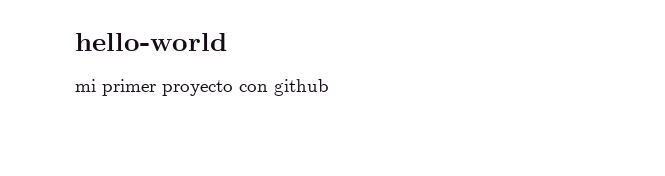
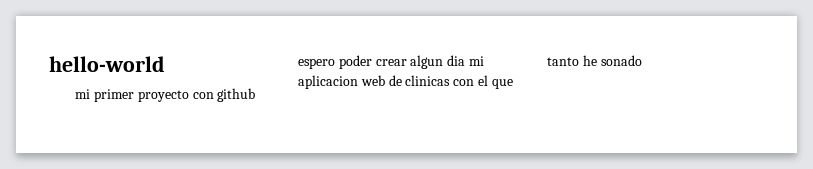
(329, 87) none -> [298,55,484,69] [298,75,513,89] [547,55,642,66] espero poder crear algun dia mi aplicacion web de clinicas con el que tanto he sonado

